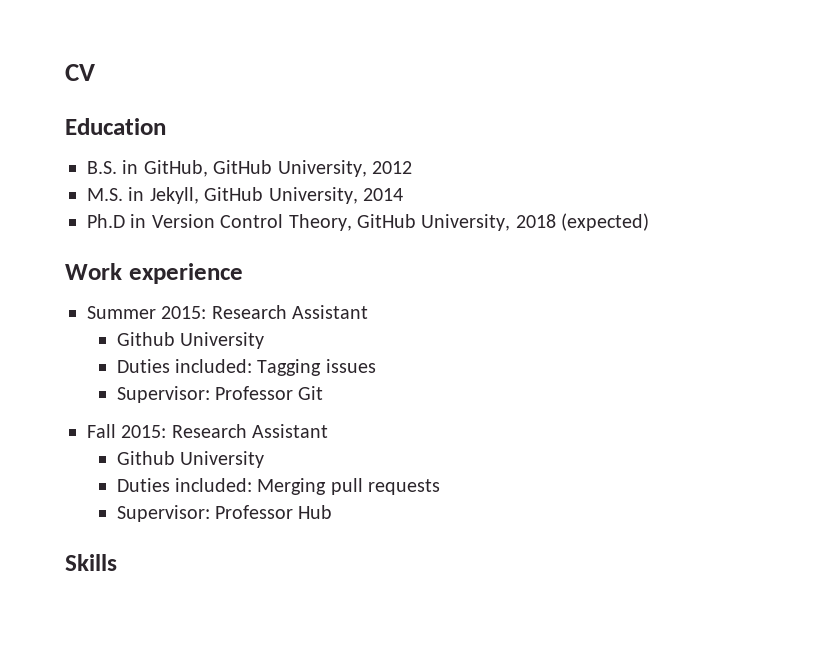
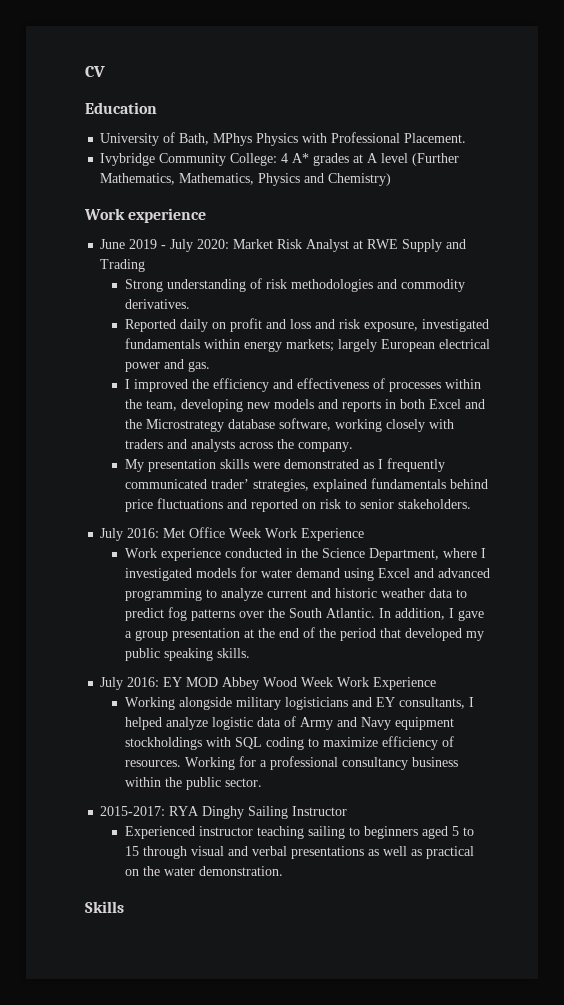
[87,160,412,177] [87,187,403,204] [87,213,650,231] [65,263,243,284] [87,305,369,319] [116,332,265,349] [116,359,376,376] [116,386,324,403] [87,424,329,438] [116,451,265,468] [116,478,441,495] [116,505,333,522] B.S. in GitHub, GitHub University, 2012 // M.S. in Jekyll, GitHub University, 2014 // Ph.D in Version Control Theory, GitHub University, 2018 (expected) // Work experience // Summer 2015: Research Assistant // Github University // Duties included: Tagging issues // Supervisor: Professor Git // Fall 2015: Research Assistant // Github University // Duties included: Merging pull requests // Supervisor: Professor Hub -> [100,132,467,146] [100,153,460,166] [100,173,392,186] [84,208,207,223] [100,239,467,252] [100,259,146,272] [124,278,465,292] [124,299,190,309] [124,318,489,332] [124,338,490,352] [124,359,210,372] [124,378,481,392] [124,399,485,412] [124,418,454,432] [124,439,353,452] [124,458,445,472] [124,478,488,492] [124,498,471,512] [100,527,365,541] [124,548,486,561] [124,567,490,581] [124,588,467,601] [124,607,484,621] [124,627,484,641] [124,648,250,661] [100,677,437,690] [124,697,474,710] [124,716,454,730] [124,736,454,750] [124,756,458,770] [124,777,262,790] [100,806,348,819] [124,826,474,839] [124,846,474,859] [124,866,283,876] University of Bath, MPhys Physics with Professional Placement. // Ivybridge Community College: 4 A* grades at A level (Further Mathematics, Mathematics, Physics and Chemistry) // Work experience // June 2019 - July 2020: Market Risk Analyst at RWE Supply and Trading // Strong understanding of risk methodologies and commodity derivatives. // Reported daily on profit and loss and risk exposure, investigated fundamentals within energy markets; largely European electrical power and gas. // I improved the efficiency and effectiveness of processes within the team, developing new models and reports in both Excel and the Microstrategy database software, working closely with traders and analysts across the company. // My presentation skills were demonstrated as I frequently communicated trader’ strategies, explained fundamentals behind price fluctuations and reported on risk to senior stakeholders. // July 2016: Met Office Week Work Experience // Work experience conducted in the Science Department, where I investigated models for water demand using Excel and advanced programming to analyze current and historic weather data to predict fog patterns over the South Atlantic. In addition, I gave a group presentation at the end of the period that developed my public speaking skills. // July 2016: EY MOD Abbey Wood Week Work Experience // Working alongside military logisticians and EY consultants, I helped analyze logistic data of Army and Navy equipment stockholdings with SQL coding to maximize efficiency of resources. Working for a professional consultancy business within the public sector. // 2015-2017: RYA Dinghy Sailing Instructor // Experienced instructor teaching sailing to beginners aged 5 to 15 through visual and verbal presentations as well as practical on the water demonstration.

